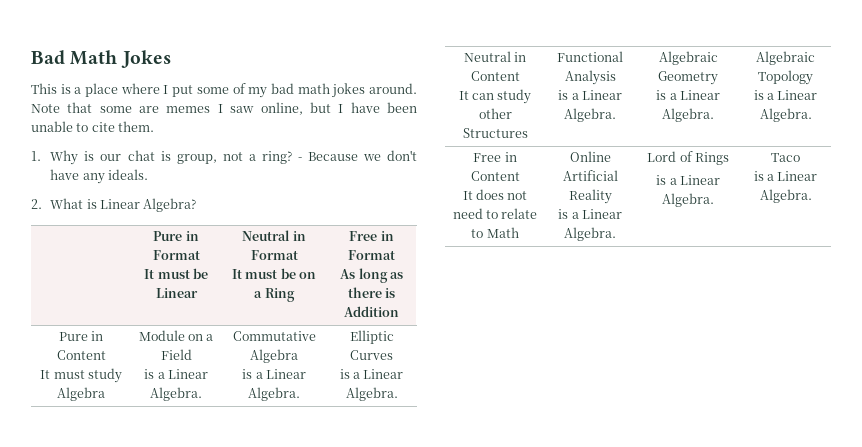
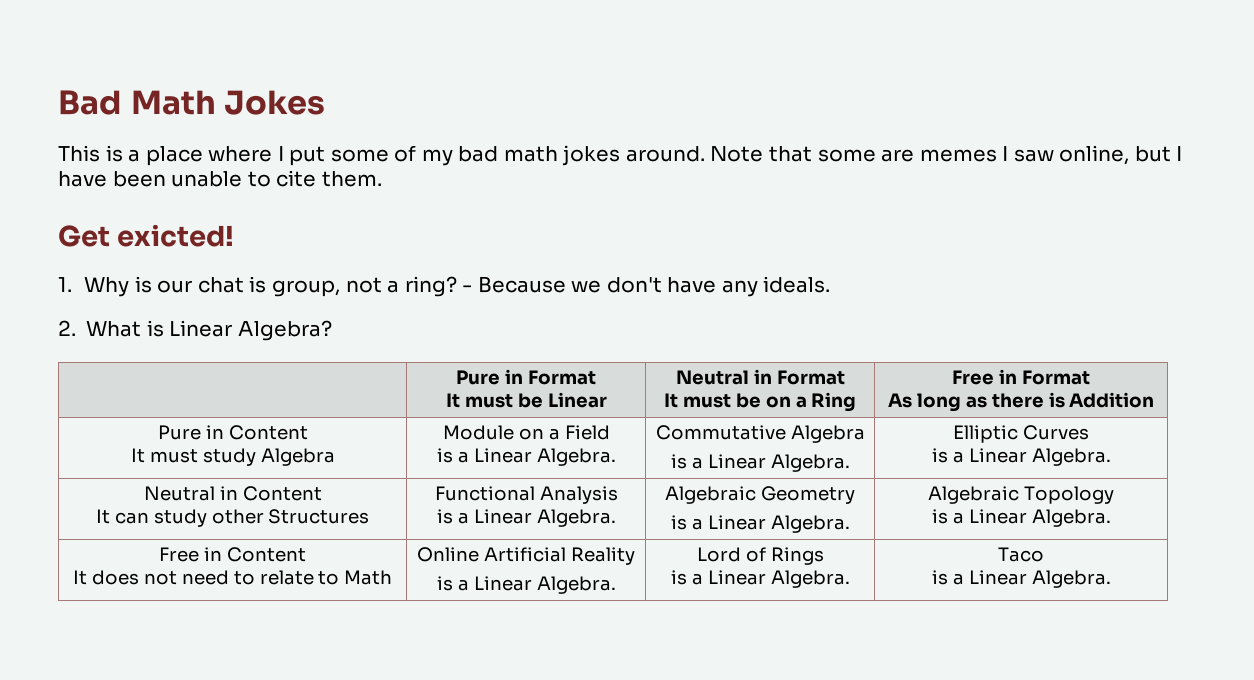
(155, 126) none -> [58,224,235,247] // Get exicted!

